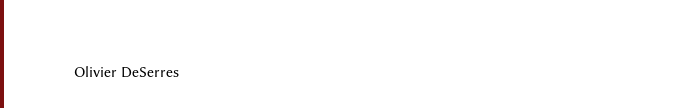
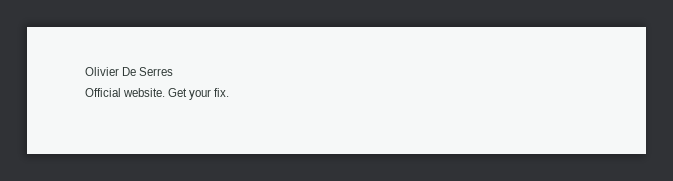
[121,67,180,78] DeSerres -> [122,67,174,76] [85,88,230,100] De Serres // Official website. Get your fix.

